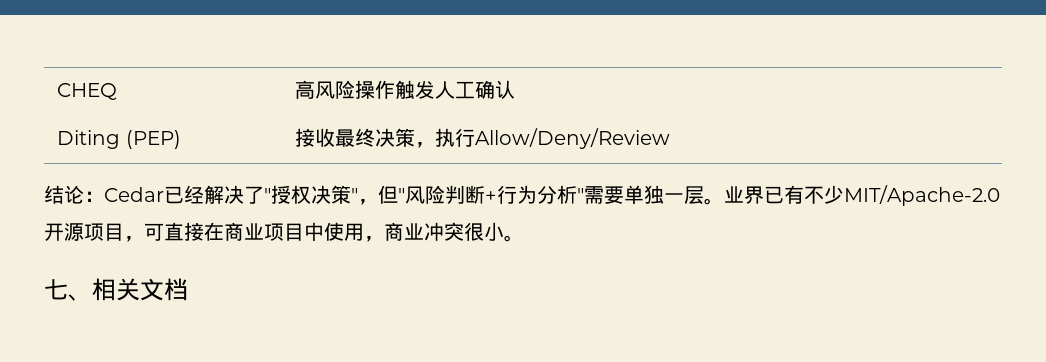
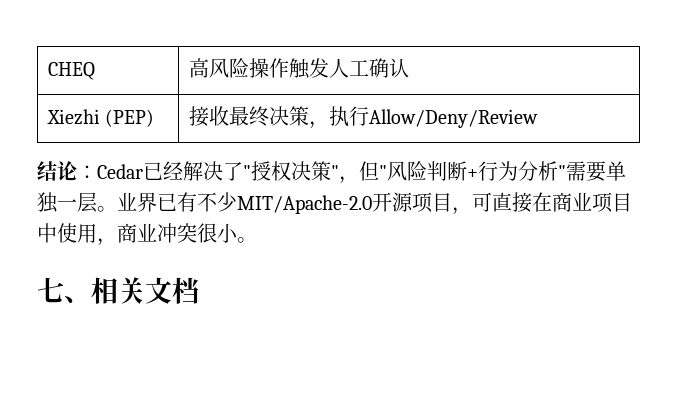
[57,130,121,149] Diting -> [47,109,101,125] Xiezhi

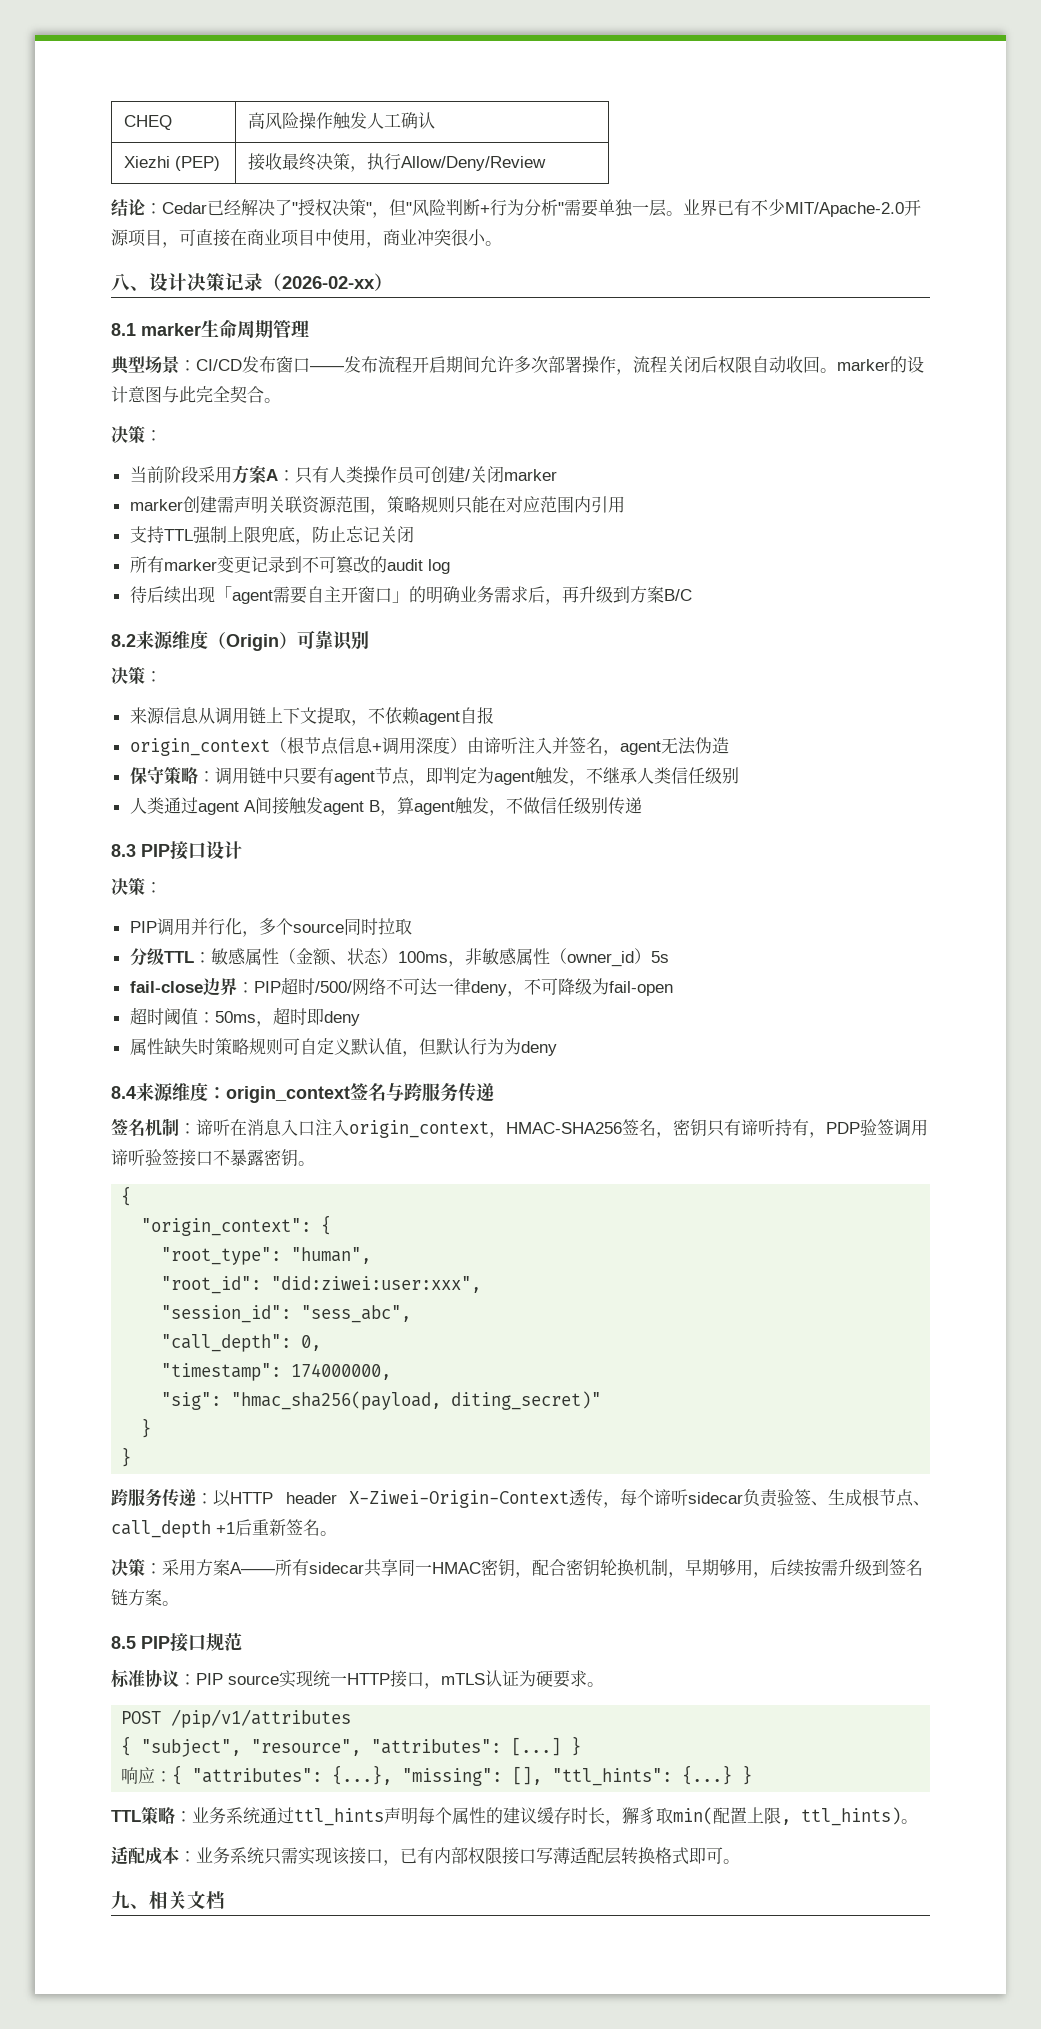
[37,277,64,303] 七 -> [111,273,393,291] [111,319,309,338] [111,356,924,375] [111,386,281,403] [111,425,162,443] [129,465,557,484] [129,496,625,515] [129,526,414,545] [129,556,450,574] [129,586,692,605] [111,630,369,651] [111,666,162,684] [129,707,494,726] [129,737,729,756] [129,766,739,786] [129,797,642,816] [111,841,242,860] [111,877,162,895] [129,918,412,937] [129,948,669,967] [129,977,673,997] [129,1007,360,1027] [129,1038,557,1057] [111,1082,494,1103] [111,1118,928,1138] [111,1149,315,1167] [121,1186,132,1206] [141,1215,332,1236] [161,1247,372,1265] [161,1276,482,1294] [161,1305,412,1323] [161,1334,322,1352] [161,1363,392,1381] [161,1391,602,1410] [141,1418,152,1438] [121,1447,132,1467] [111,1488,930,1508] [111,1519,337,1538] [111,1558,923,1578] [111,1589,179,1606] [111,1633,242,1652] [111,1669,604,1689] [121,1709,352,1728] [121,1736,582,1757] [121,1765,753,1786] [111,1806,918,1826] [111,1846,740,1866] [111,1891,130,1909] 八、设计决策记录（2026-02-xx） // 8.1 marker生命周期管理 // 典型场景：CI/CD发布窗口——发布流程开启期间允许多次部署操作，流程关闭后权限自动收回。marker的设计意图与此完全契合。 // 决策： // 当前阶段采用方案A：只有人类操作员可创建/关闭marker // marker创建需声明关联资源范围，策略规则只能在对应范围内引用 // 支持TTL强制上限兜底，防止忘记关闭 // 所有marker变更记录到不可篡改的audit log // 待后续出现「agent需要自主开窗口」的明确业务需求后，再升级到方案B/C // 8.2来源维度（Origin）可靠识别 // 决策： // 来源信息从调用链上下文提取，不依赖agent自报 // origin_context（根节点信息+调用深度）由谛听注入并签名，agent无法伪造 // 保守策略：调用链中只要有agent节点，即判定为agent触发，不继承人类信任级别 // 人类通过agent A间接触发agent B，算agent触发，不做信任级别传递 // 8.3 PIP接口设计 // 决策： // PIP调用并行化，多个source同时拉取 // 分级TTL：敏感属性（金额、状态）100ms，非敏感属性（owner_id）5s // fail-close边界：PIP超时/500/网络不可达一律deny，不可降级为fail-open // 超时阈值：50ms，超时即deny // 属性缺失时策略规则可自定义默认值，但默认行为为deny // 8.4来源维度：origin_context签名与跨服务传递 // 签名机制：谛听在消息入口注入origin_context，HMAC-SHA256签名，密钥只有谛听持有，PDP验签调用谛听验签接口不暴露密钥。 // { // "origin_context": { // "root_type": "human", // "root_id": "did:ziwei:user:xxx", // "session_id": "sess_abc", // "call_depth": 0, // "timestamp": 174000000, // "sig": "hmac_sha256(payload, diting_secret)" // } // } // 跨服务传递：以HTTP header X-Ziwei-Origin-Context透传，每个谛听sidecar负责验签、生成根节点、call_depth +1后重新签名。 // 决策：采用方案A——所有sidecar共享同一HMAC密钥，配合密钥轮换机制，早期够用，后续按需升级到签名链方案。 // 8.5 PIP接口规范 // 标准协议：PIP source实现统一HTTP接口，mTLS认证为硬要求。 // POST /pip/v1/attributes // { "subject", "resource", "attributes": [...] } // 响应：{ "attributes": {...}, "missing": [], "ttl_hints": {...} } // TTL策略：业务系统通过ttl_hints声明每个属性的建议缓存时长，獬豸取min(配置上限, ttl_hints)。 // 适配成本：业务系统只需实现该接口，已有内部权限接口写薄适配层转换格式即可。 // 九

